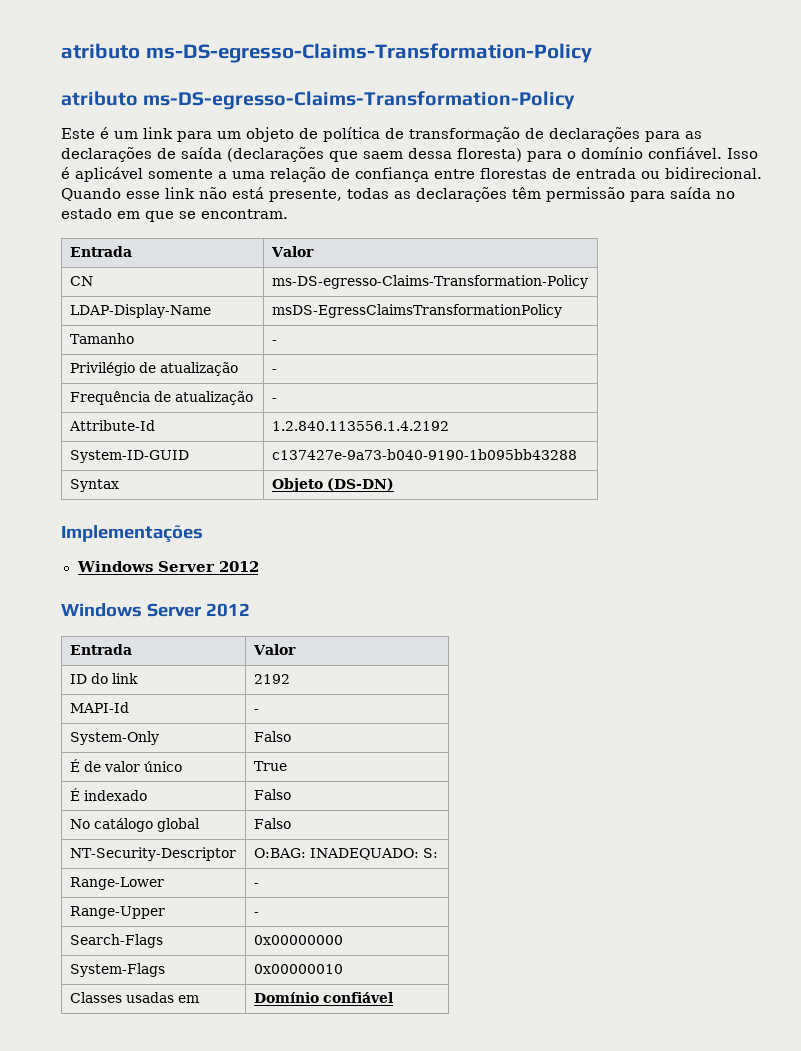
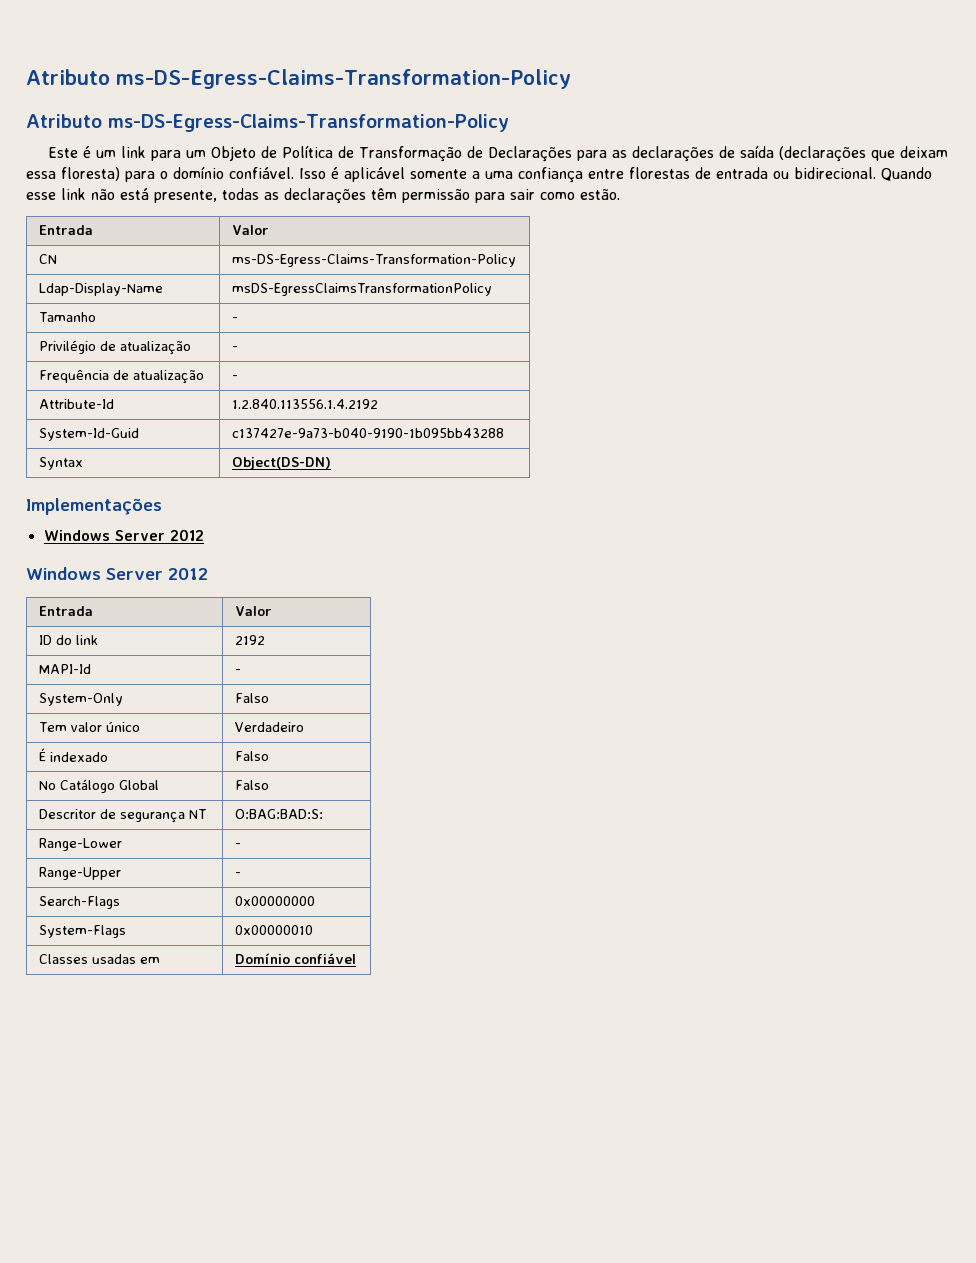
[61,43,592,63] [61,91,576,110] atributo ms-DS-egresso-Claims-Transformation-Policy // atributo ms-DS-egresso-Claims-Transformation-Policy -> [26,69,571,89] [26,114,509,132] Atributo ms-DS-Egress-Claims-Transformation-Policy // Atributo ms-DS-Egress-Claims-Transformation-Policy
[246,127,640,142] objeto de política de transformação de declarações -> [211,145,573,162] Objeto de Política de Transformação de Declarações
[363,148,452,159] saem dessa -> [900,146,949,158] [26,171,56,179] deixam essa
[270,167,350,182] relação de -> (513, 175) none
[670,187,735,199] [61,208,288,222] saída no estado em que se encontram. -> [510,189,620,200] sair como estão.
[271,275,588,289] [69,304,211,318] ms-DS-egresso-Claims-Transformation-Policy // LDAP-Display-Name -> [231,254,516,267] [38,283,163,296] ms-DS-Egress-Claims-Transformation-Policy // Ldap-Display-Name
[69,450,189,463] System-ID-GUID -> [38,428,139,441] System-Id-Guid
[271,478,394,492] Objeto (DS-DN) -> [231,457,331,470] Object(DS-DN)
[69,759,101,772] É de -> [38,722,67,732] Tem
[253,761,287,771] True -> [234,722,304,732] Verdadeiro
[93,818,200,832] [253,818,291,829] [69,847,236,861] [253,848,438,860] catálogo global | Falso // NT-Security-Descriptor | O:BAG: INADEQUADO: S: -> [59,779,159,793] [234,780,269,790] [38,809,206,823] [234,809,323,819] Catálogo Global | Falso // Descritor de segurança NT | O:BAG:BAD:S:

